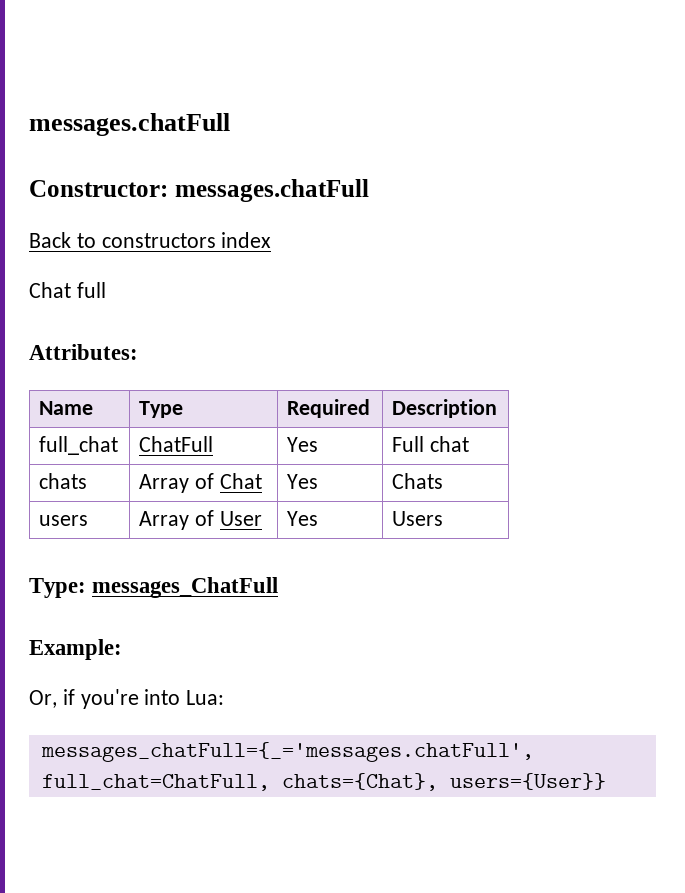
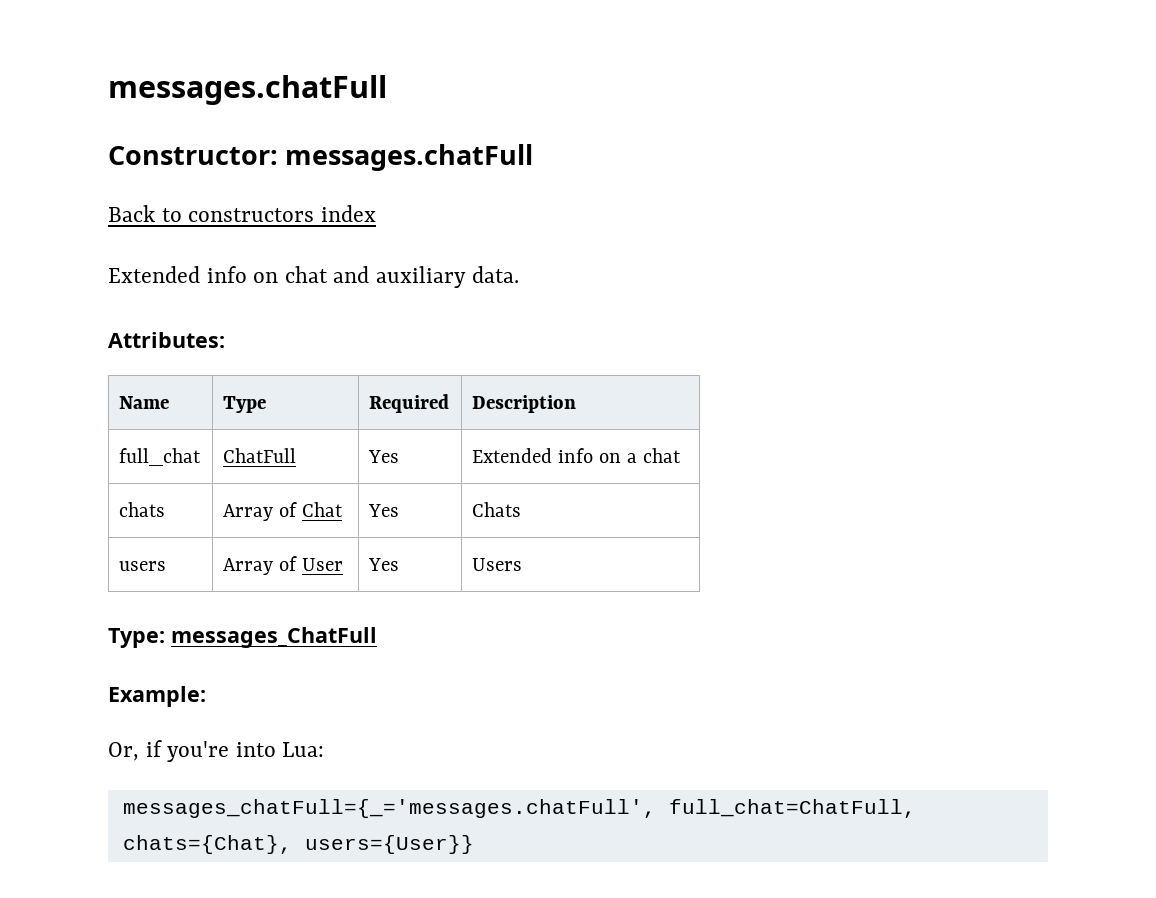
[29,282,106,298] Chat full -> [108,266,519,288] Extended info on chat and auxiliary data.
[392,436,425,452] Full -> [472,448,637,463] Extended info on a

